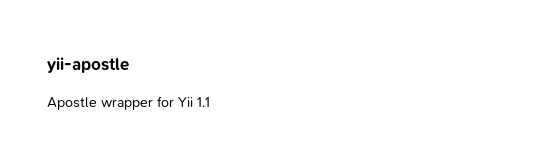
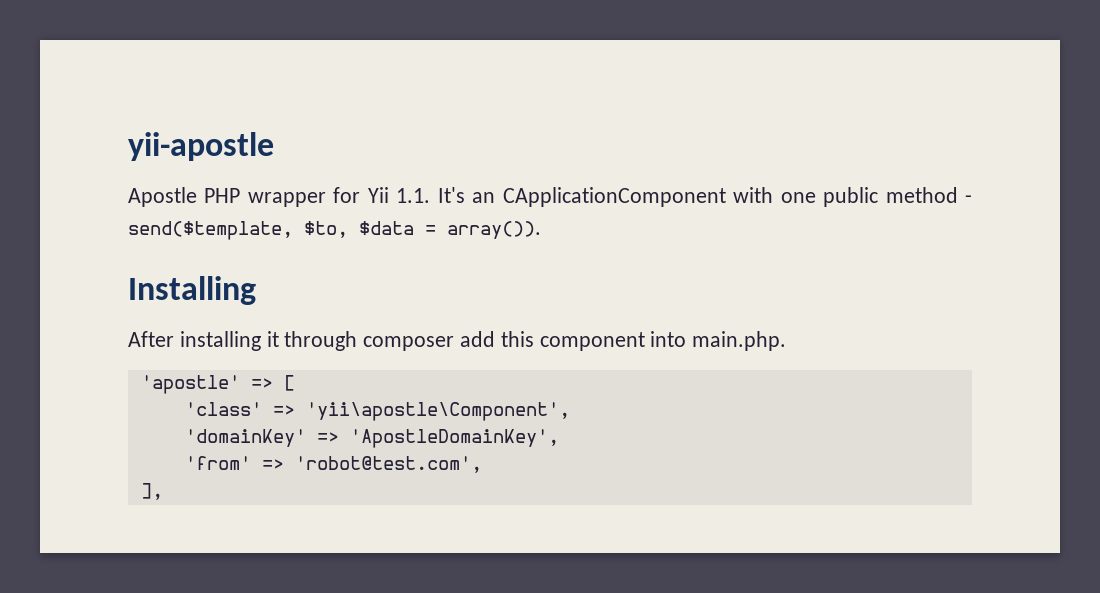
(97, 103) none -> [204,188,241,203] PHP
[197,97,210,107] 1.1 -> [396,187,972,207] [128,221,541,240] [128,276,256,305] [128,331,787,351] [140,375,295,394] [184,402,570,421] [184,429,559,448] [184,456,482,473] [140,483,163,500] 1.1. It's an CApplicationComponent with one public method - send($template, $to, $data = array()). // Installing // After installing it through composer add this component into main.php. // 'apostle' => [ // 'class' => 'yii\apostle\Component', // 'domainKey' => 'ApostleDomainKey', // 'from' => 'robot@test.com', // ],

